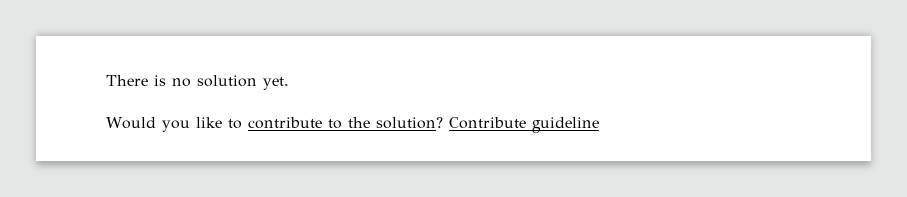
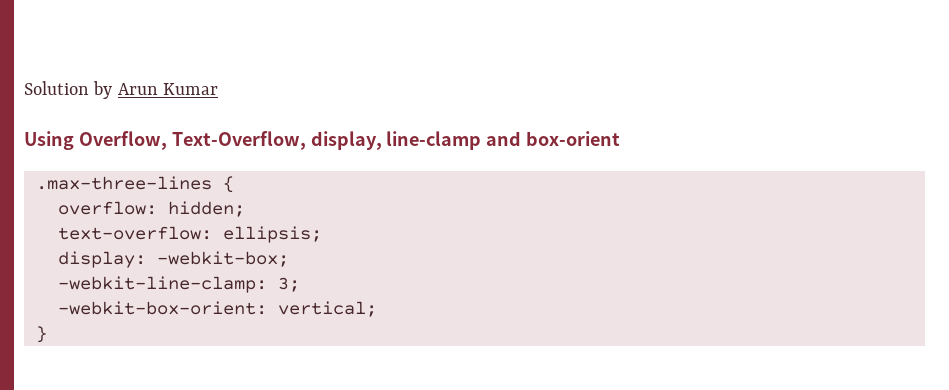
[106,75,289,90] [106,117,599,133] There is no solution yet. // Would you like to contribute to the solution? Contribute guideline -> [24,81,218,99] [24,131,621,150] [35,176,234,193] [57,201,245,217] [57,226,322,243] [57,251,289,268] [57,276,300,293] [57,301,377,317] [35,326,47,343] Solution by Arun Kumar // Using Overflow, Text-Overflow, display, line-clamp and box-orient // .max-three-lines { // overflow: hidden; // text-overflow: ellipsis; // display: -webkit-box; // -webkit-line-clamp: 3; // -webkit-box-orient: vertical; // }

